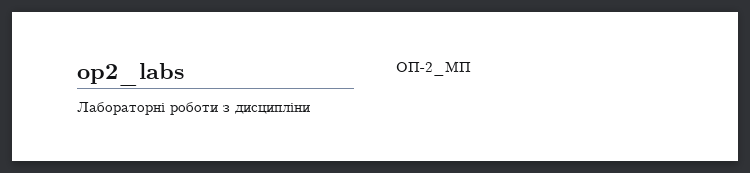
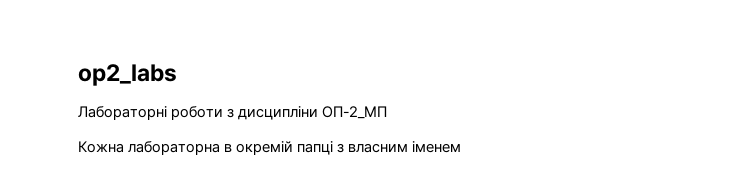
(471, 68) none -> [78,141,462,155] // Кожна лабораторна в окремій папці з власним іменем

